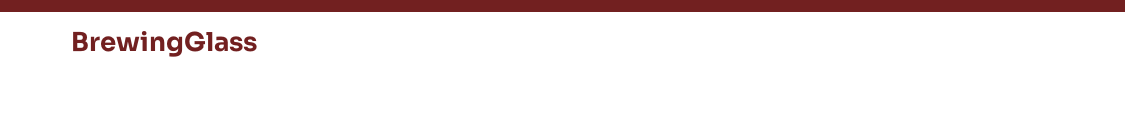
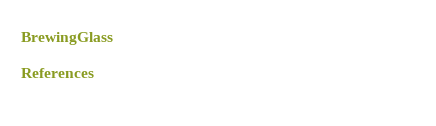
(257, 44) none -> [21,68,94,78] // References

